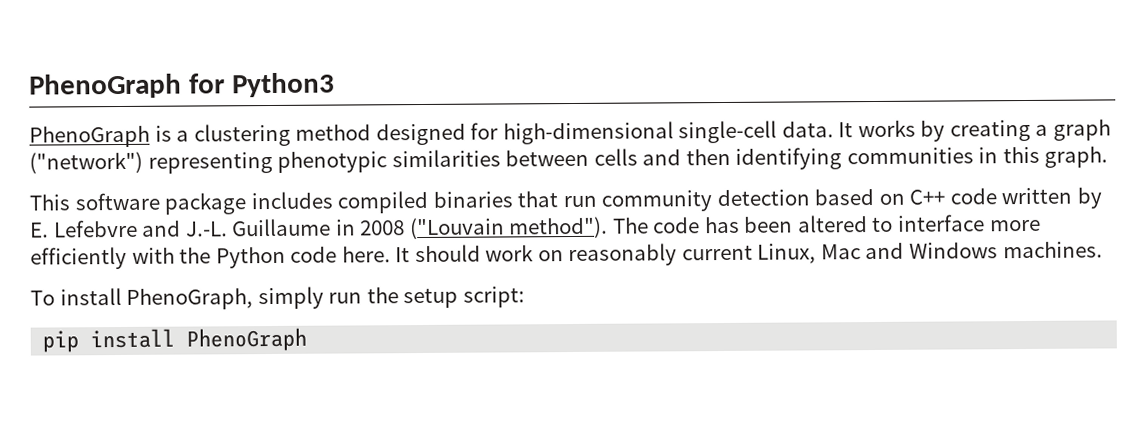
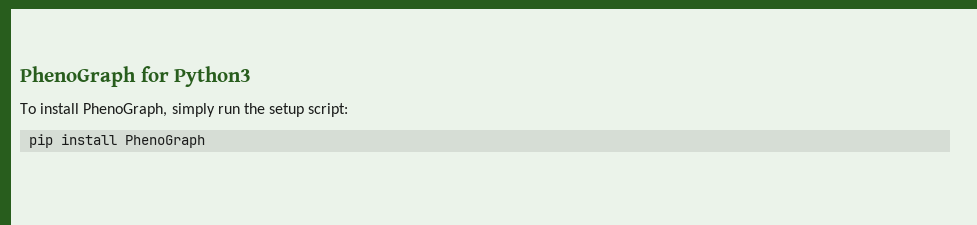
[29,119,1112,148] [29,146,1109,174] [29,187,1103,215] [30,214,1041,240] [30,241,1103,270] // PhenoGraph is a clustering method designed for high-dimensional single-cell data. It works by creating a graph ("network") representing phenotypic similarities between cells and then identifying communities in this graph. // This software package includes compiled binaries that run community detection based on C++ code written by E. Lefebvre and J.-L. Guillaume in 2008 ("Louvain method"). The code has been altered to interface more efficiently with the Python code here. It should work on reasonably current Linux, Mac and Windows machines. -> (252, 76) none

